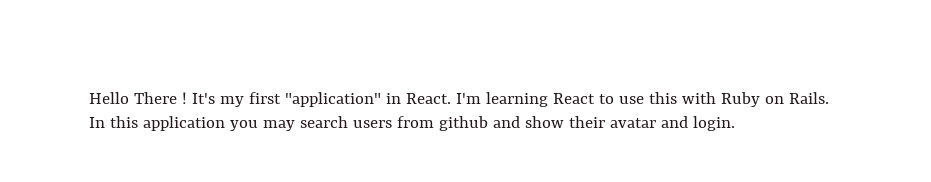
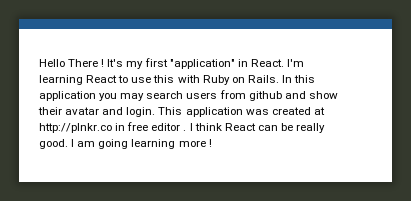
(735, 123) none -> [158,107,325,117] [39,122,326,133] [39,139,212,149] This application was created at http://plnkr.co in free editor . I think React can be really good. I am going learning more !

